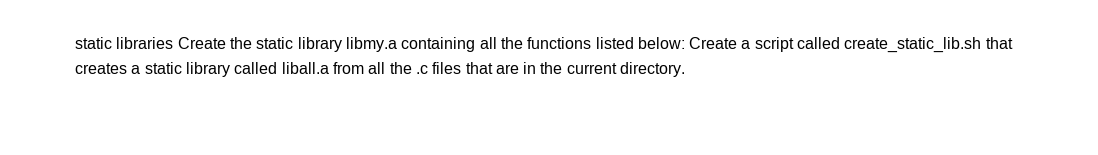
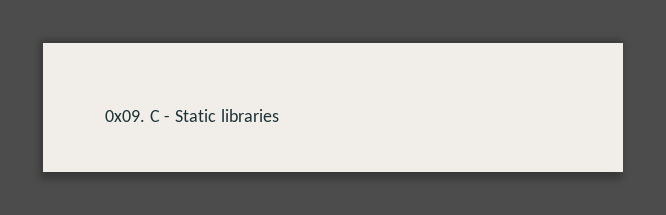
[75,37,1013,53] [75,62,686,77] static libraries Create the static library libmy.a containing all the functions listed below: Create a script called create_static_lib.sh that creates a static library called liball.a from all the .c files that are in the current directory. -> [105,109,279,122] 0x09. C - Static libraries

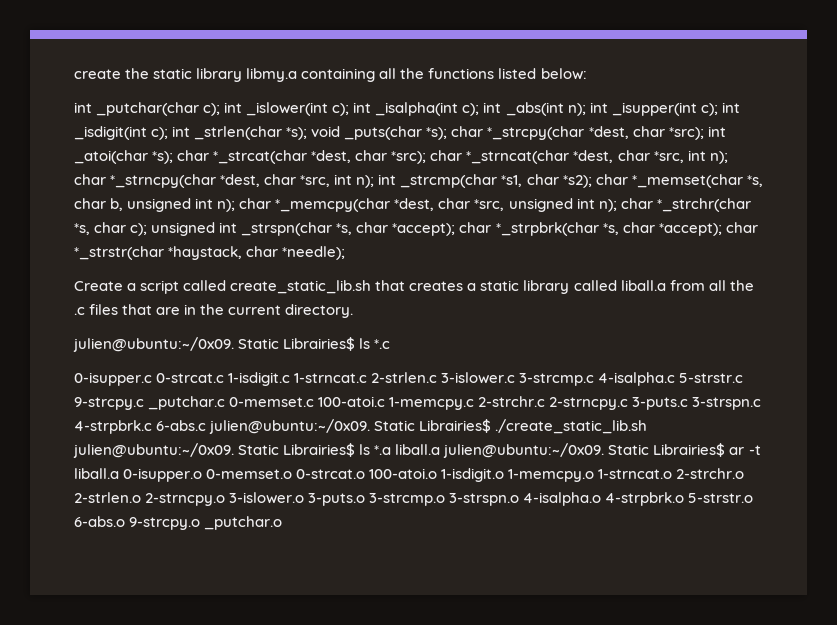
[105,109,279,122] 0x09. C - Static libraries -> [74,68,587,82] [74,102,740,116] [74,126,726,140] [74,150,728,164] [74,174,763,188] [74,198,751,212] [74,222,758,236] [74,246,346,260] [74,280,754,294] [74,304,354,318] [73,337,391,352] [74,372,744,386] [74,396,762,410] [74,419,648,434] [73,443,761,458] [74,468,745,482] [74,492,754,506] [74,516,283,530] create the static library libmy.a containing all the functions listed below: // int _putchar(char c); int _islower(int c); int _isalpha(int c); int _abs(int n); int _isupper(int c); int _isdigit(int c); int _strlen(char *s); void _puts(char *s); char *_strcpy(char *dest, char *src); int _atoi(char *s); char *_strcat(char *dest, char *src); char *_strncat(char *dest, char *src, int n); char *_strncpy(char *dest, char *src, int n); int _strcmp(char *s1, char *s2); char *_memset(char *s, char b, unsigned int n); char *_memcpy(char *dest, char *src, unsigned int n); char *_strchr(char *s, char c); unsigned int _strspn(char *s, char *accept); char *_strpbrk(char *s, char *accept); char *_strstr(char *haystack, char *needle); // Create a script called create_static_lib.sh that creates a static library called liball.a from all the .c files that are in the current directory. // julien@ubuntu:~/0x09. Static Librairies$ ls *.c // 0-isupper.c 0-strcat.c 1-isdigit.c 1-strncat.c 2-strlen.c 3-islower.c 3-strcmp.c 4-isalpha.c 5-strstr.c 9-strcpy.c _putchar.c 0-memset.c 100-atoi.c 1-memcpy.c 2-strchr.c 2-strncpy.c 3-puts.c 3-strspn.c 4-strpbrk.c 6-abs.c julien@ubuntu:~/0x09. Static Librairies$ ./create_static_lib.sh julien@ubuntu:~/0x09. Static Librairies$ ls *.a liball.a julien@ubuntu:~/0x09. Static Librairies$ ar -t liball.a 0-isupper.o 0-memset.o 0-strcat.o 100-atoi.o 1-isdigit.o 1-memcpy.o 1-strncat.o 2-strchr.o 2-strlen.o 2-strncpy.o 3-islower.o 3-puts.o 3-strcmp.o 3-strspn.o 4-isalpha.o 4-strpbrk.o 5-strstr.o 6-abs.o 9-strcpy.o _putchar.o

